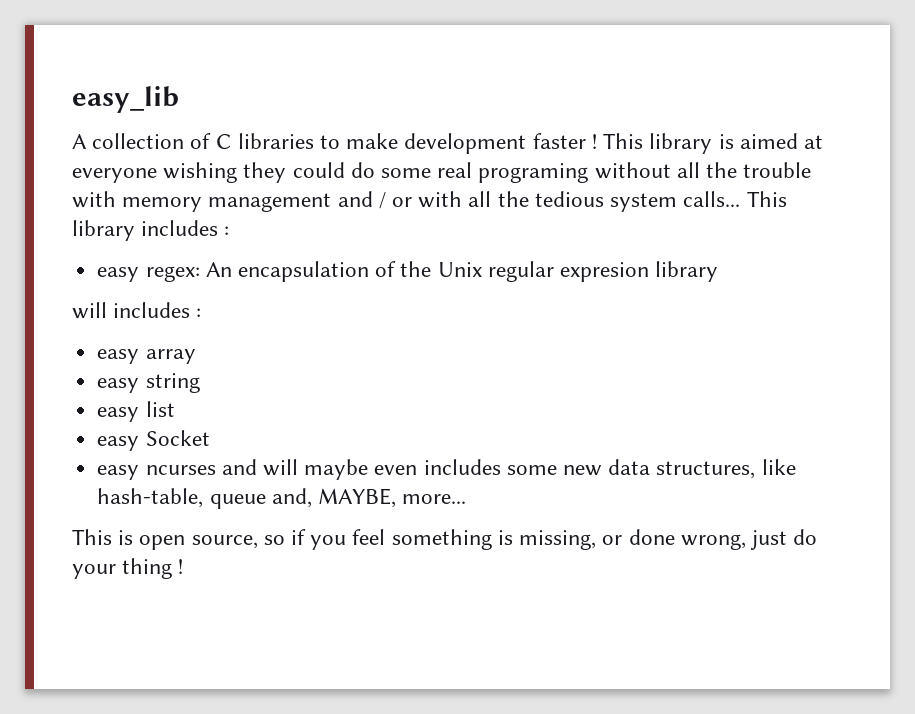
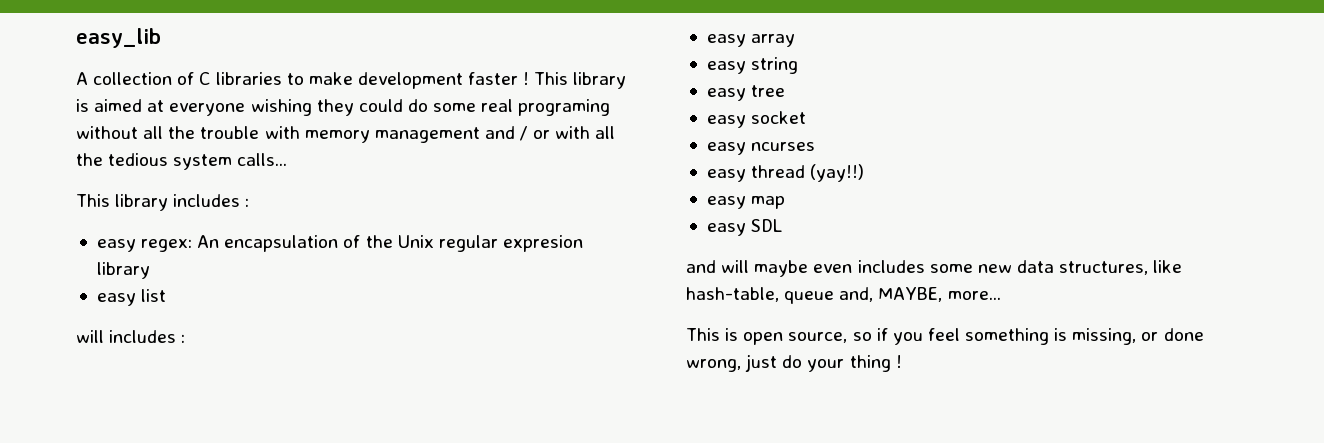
(741, 199) none -> (288, 159) //
(719, 271) none -> [96,289,167,306] // easy list
[145,401,175,417] [97,430,210,451] list // easy Socket -> [751,85,786,97] [706,111,807,128] tree // easy socket
(216, 470) none -> [706,164,865,182] [706,196,786,209] [706,219,783,236] // easy thread (yay!!) // easy map // easy SDL //

